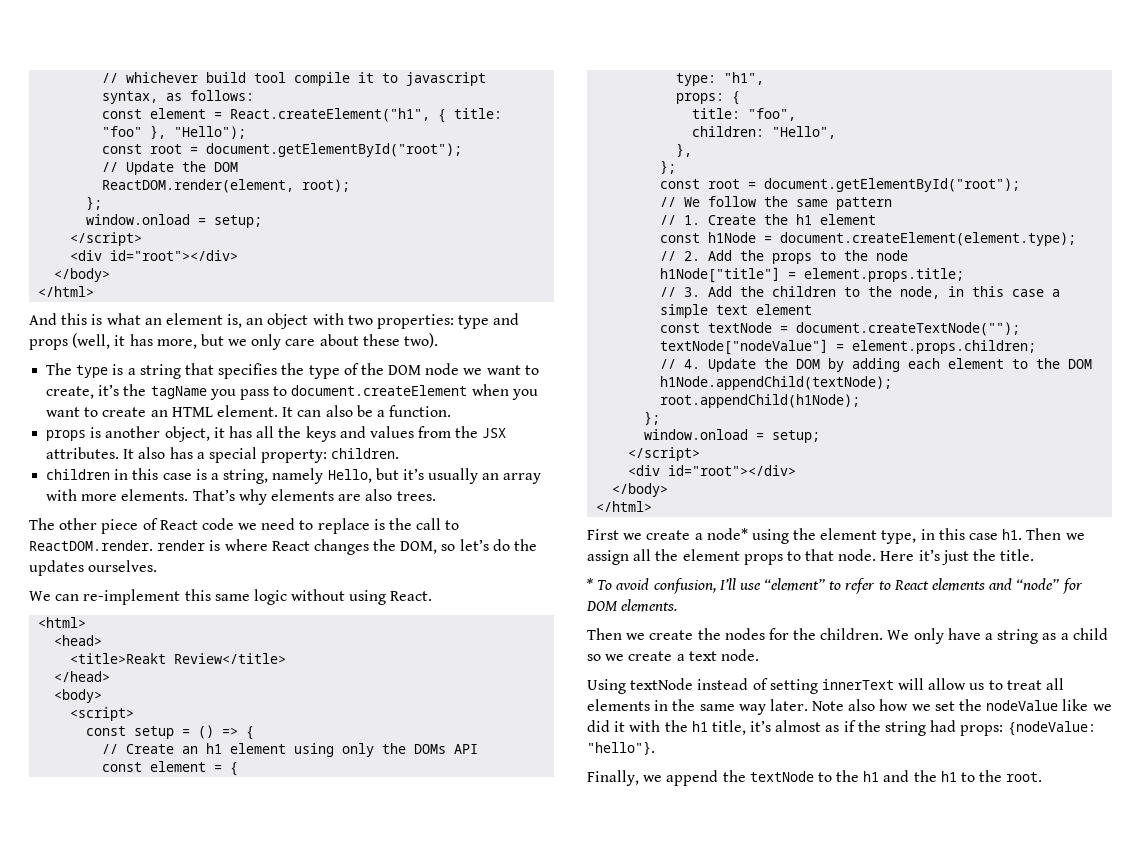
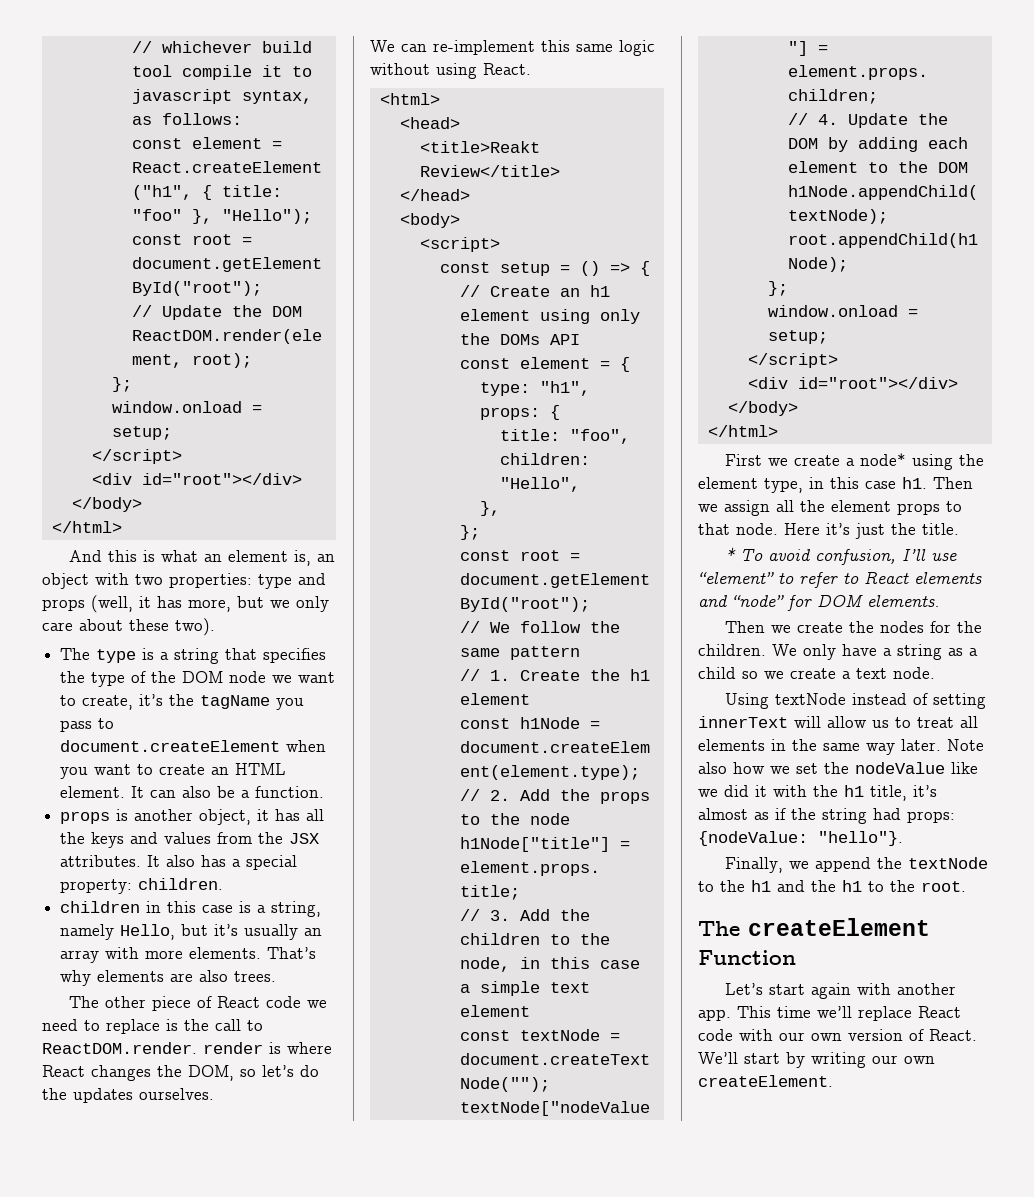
(1043, 777) none -> [698,918,930,936] [698,950,796,965] [724,983,956,999] [698,1006,961,1021] [698,1029,977,1041] [698,1052,935,1068] [698,1075,833,1087] // The createElement Function // Let’s start again with another app. This time we’ll replace React code with our own version of React. We’ll start by writing our own createElement.

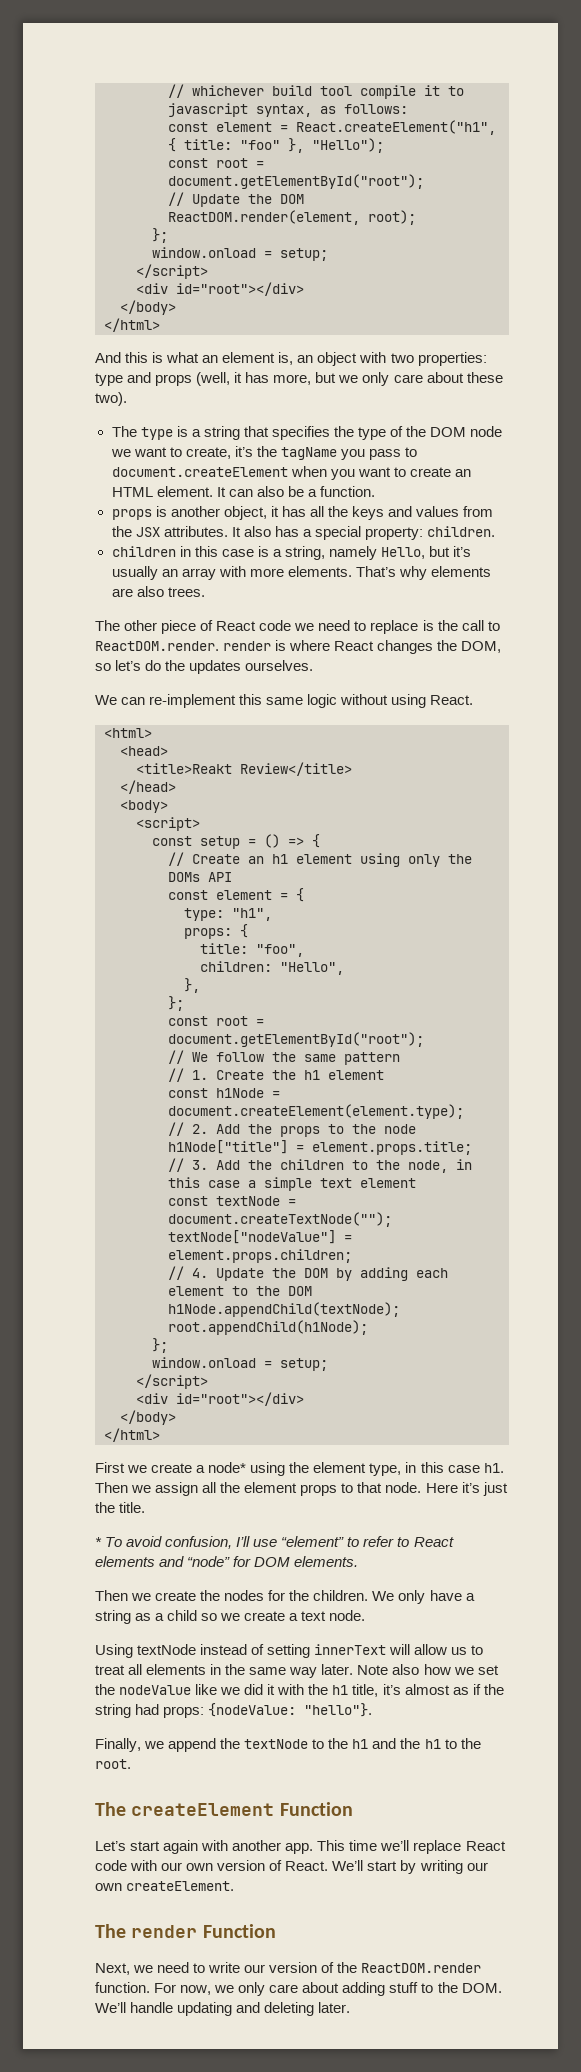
(833, 1081) none -> [95,1924,276,1938] [95,1962,482,1975] [95,1982,502,1996] [95,2002,351,2016] // The render Function // Next, we need to write our version of the ReactDOM.render function. For now, we only care about adding stuff to the DOM. We’ll handle updating and deleting later.

